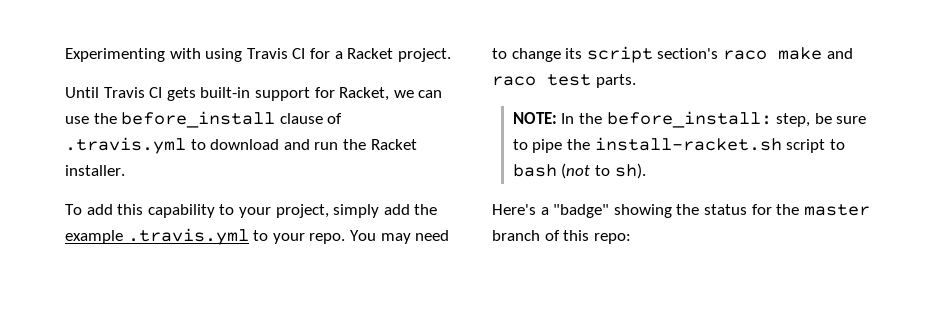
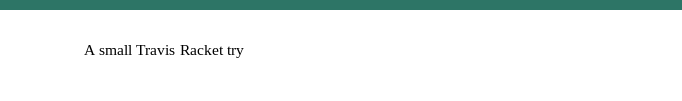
[65,48,451,62] [65,87,443,101] [65,111,343,128] [65,137,417,154] [65,165,125,176] [65,204,438,218] [65,228,450,245] [492,46,853,63] [492,74,636,88] [512,111,867,128] [512,137,845,153] [512,163,646,179] [492,204,870,218] [492,230,631,244] Experimenting with using Travis CI for a Racket project. // Until Travis CI gets built-in support for Racket, we can use the before_install clause of .travis.yml to download and run the Racket installer. // To add this capability to your project, simply add the example .travis.yml to your repo. You may need to change its script section's raco make and raco test parts. // NOTE: In the before_install: step, be sure to pipe the install-racket.sh script to bash (not to sh). // Here's a "badge" showing the status for the master branch of this repo: -> [84,45,244,58] A small Travis Racket try

